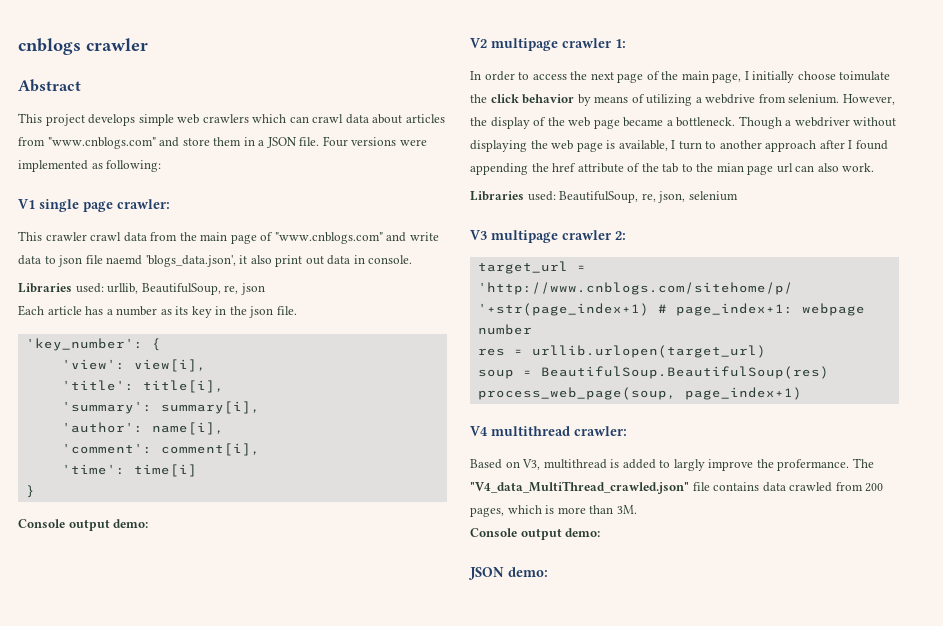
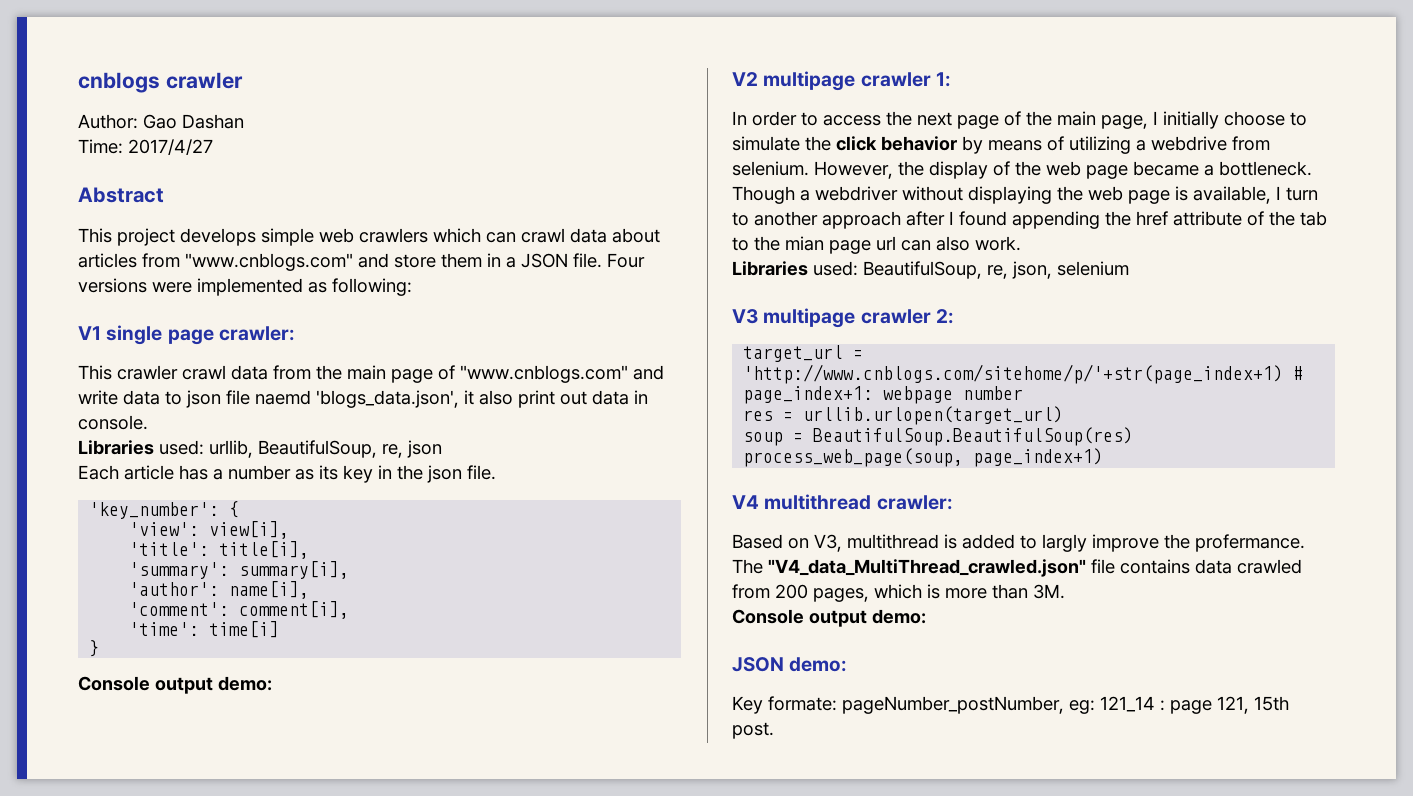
(148, 44) none -> [78,114,244,129] [78,139,213,155] // Author: Gao Dashan // Time: 2017/4/27
[839,71,891,81] toimulate -> [1290,112,1307,126] [732,136,800,151] to simulate
(548, 572) none -> [732,696,1289,714] [732,722,774,739] // Key formate: pageNumber_postNumber, eg: 121_14 : page 121, 15th post.

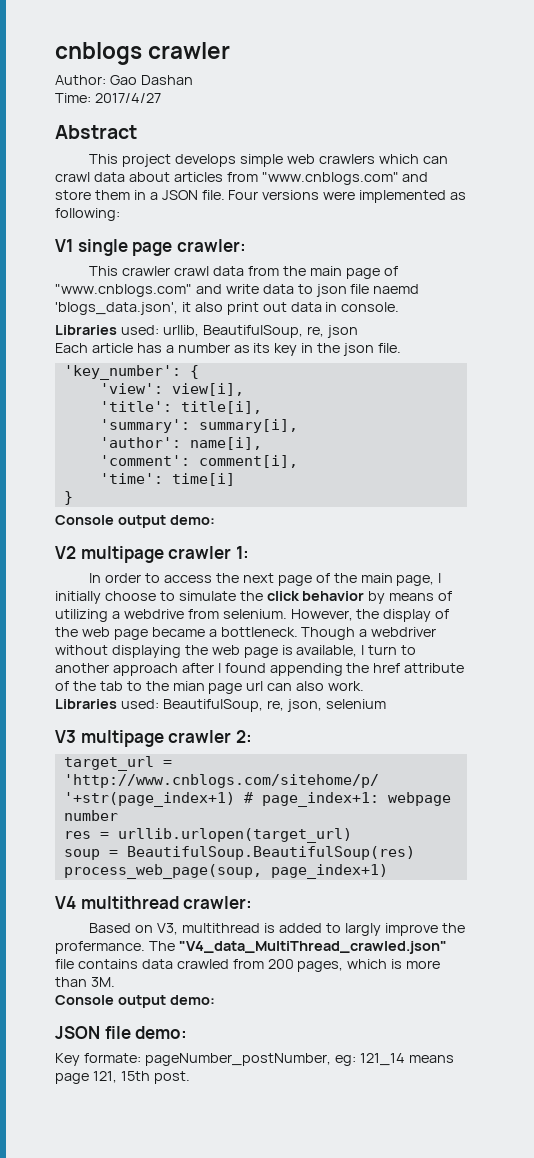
(784, 664) none -> [104,1026,131,1039] file
[1160,700,1165,711] : -> [408,1055,454,1063] means

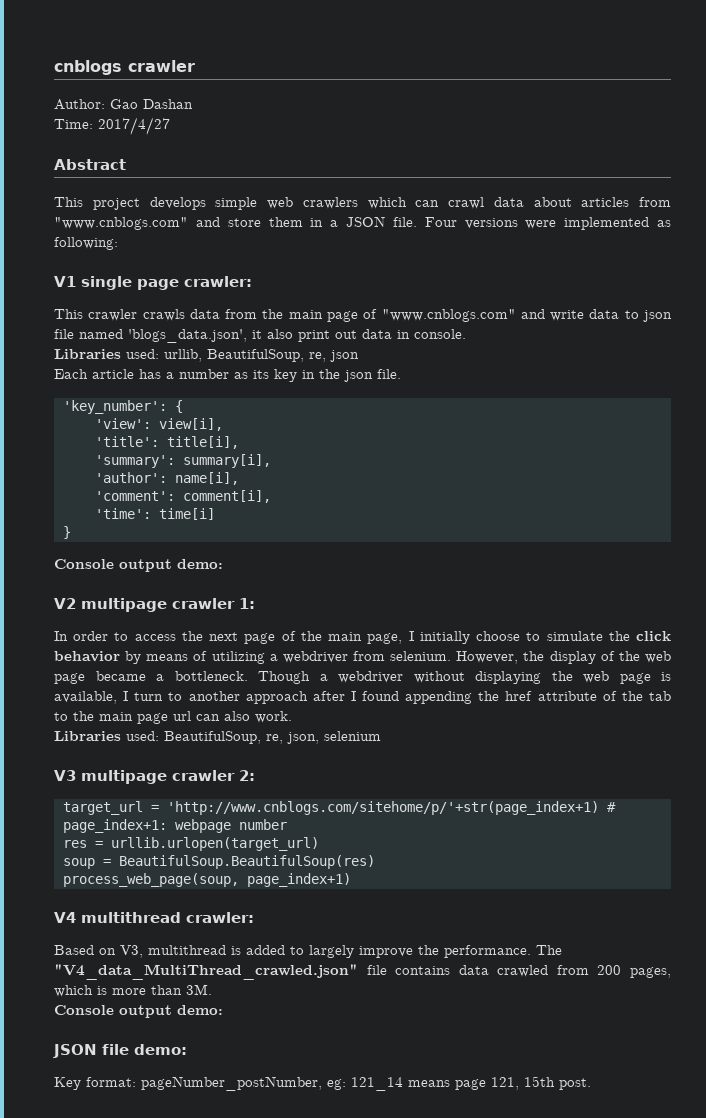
[174,266,210,276] crawl -> [142,309,185,321] crawls
[373,284,420,294] naemd -> [79,329,123,339] named
[123,609,184,619] webdrive -> [282,651,348,663] webdriver
[172,681,205,691] mian -> [99,712,133,721] main
[344,923,381,936] largly -> [309,945,354,958] largely
[55,941,145,954] profermance. -> [444,945,531,958] performance.
[83,1053,141,1063] formate: -> [86,1077,136,1087] format:

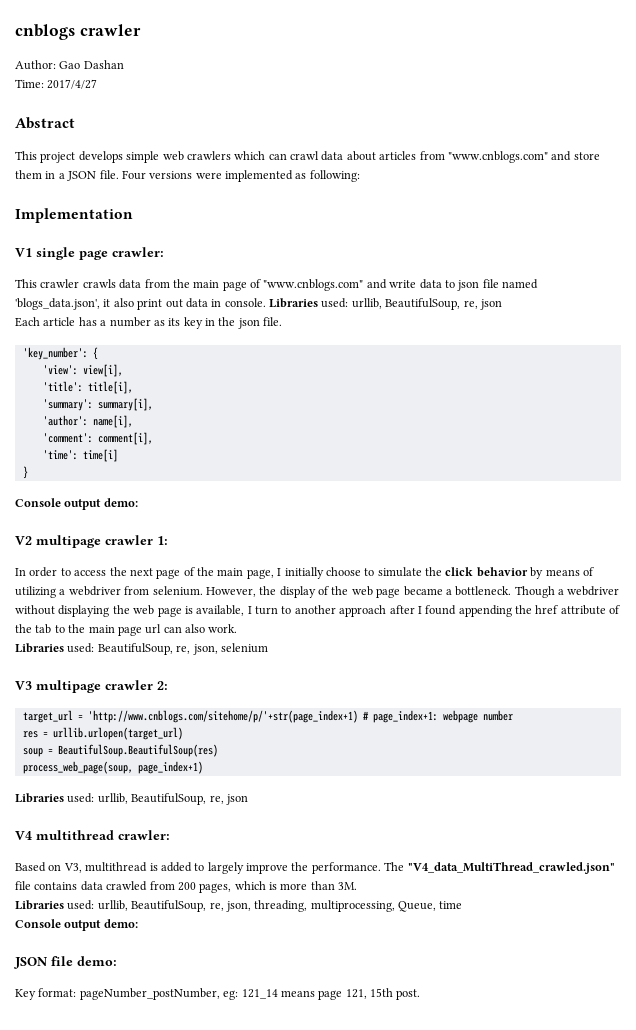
(118, 243) none -> [15,208,133,223] // Implementation
(466, 334) // -> (266, 302) none
(351, 880) none -> [15,793,248,805] // Libraries used: urllib, BeautifulSoup, re, json
(212, 989) none -> [15,900,463,912] // Libraries used: urllib, BeautifulSoup, re, json, threading, multiprocessing, Queue, time

